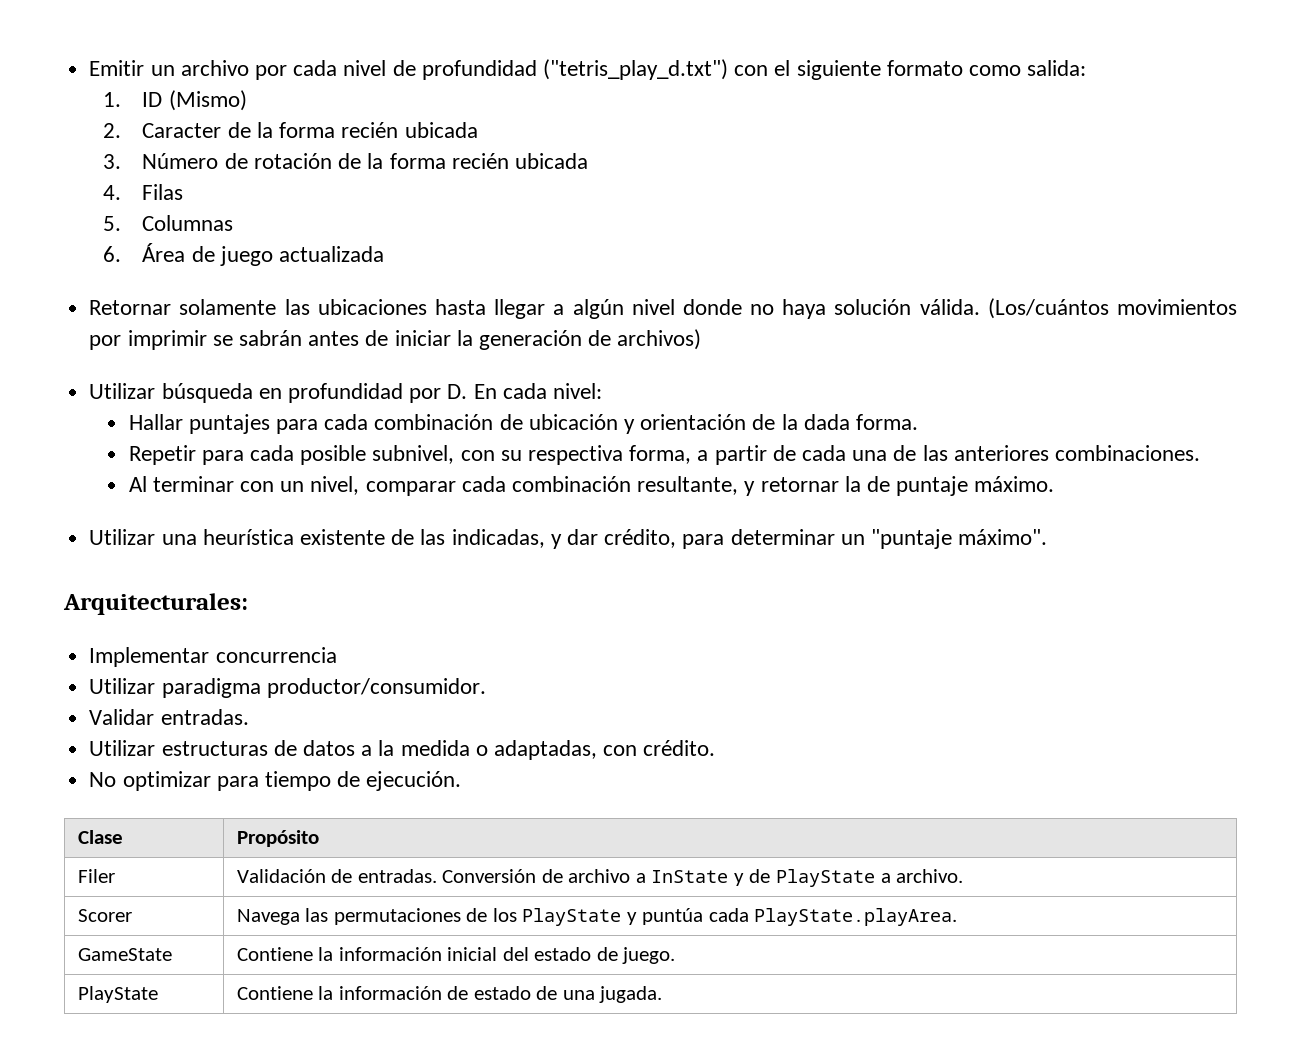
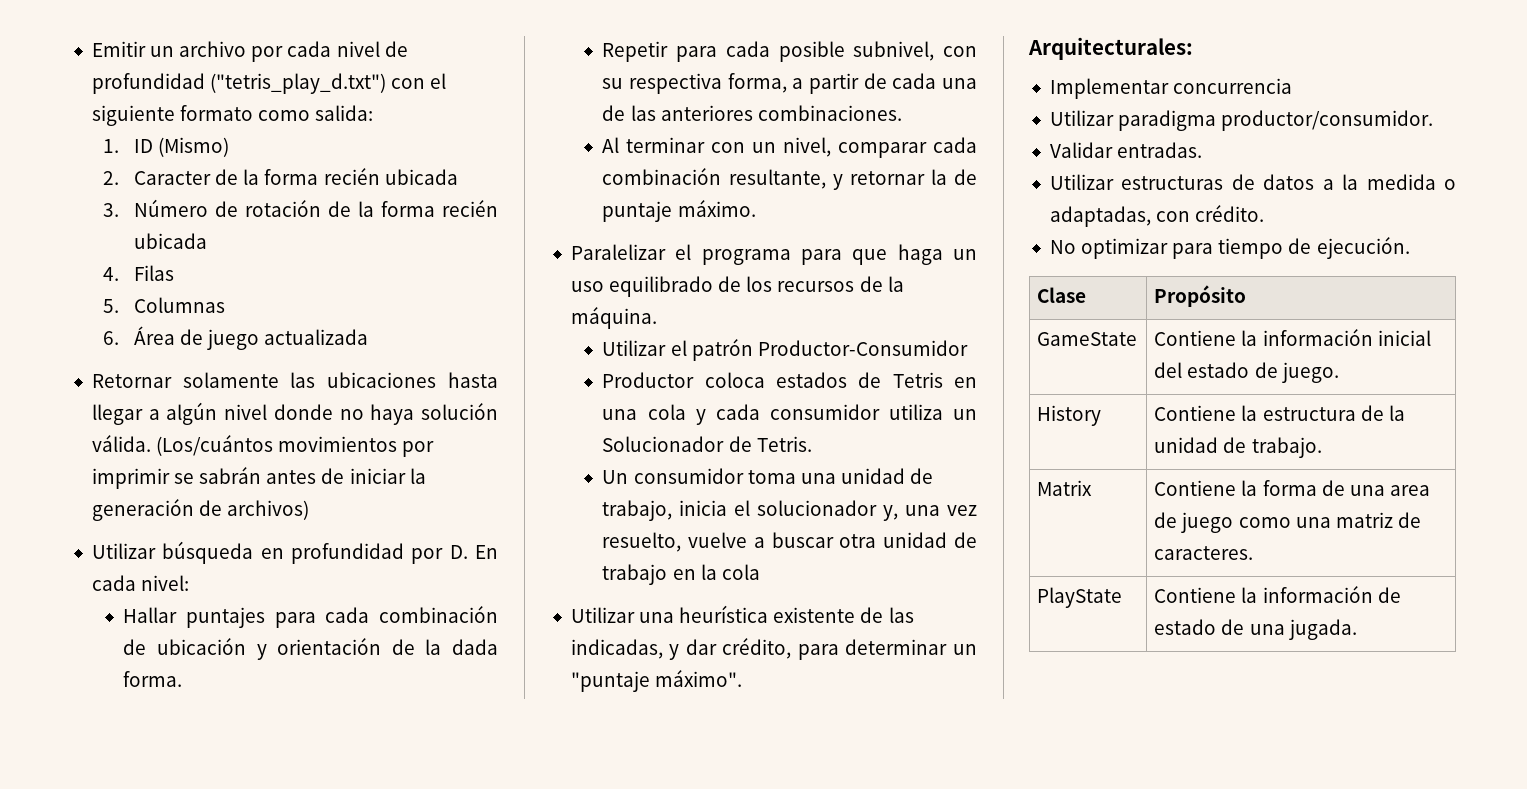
(1055, 484) none -> [570,244,977,265] [570,276,904,297] [570,307,657,329] [602,339,968,361] [602,372,977,388] [602,404,977,425] [602,436,812,452] [602,468,934,484] [602,500,977,521] [602,532,977,552] [602,564,760,585] // Paralelizar el programa para que haga un uso equilibrado de los recursos de la máquina. // Utilizar el patrón Productor-Consumidor // Productor coloca estados de Tetris en una cola y cada consumidor utiliza un Solucionador de Tetris. // Un consumidor toma una unidad de trabajo, inicia el solucionador y, una vez resuelto, vuelve a buscar otra unidad de trabajo en la cola
[77,869,115,883] [236,869,964,887] [77,909,132,922] [236,908,958,926] // Filer | Validación de entradas. Conversión de archivo a InState y de PlayState a archivo. // Scorer | Navega las permutaciones de los PlayState y puntúa cada PlayState.playArea. -> (1247, 296) none
(676, 955) none -> [1037,405,1102,426] [1154,405,1405,421] [1154,437,1322,458] [1037,480,1093,496] [1154,480,1430,496] [1154,512,1421,533] [1154,546,1254,560] // History | Contiene la estructura de la unidad de trabajo. // Matrix | Contiene la forma de una area de juego como una matriz de caracteres.

